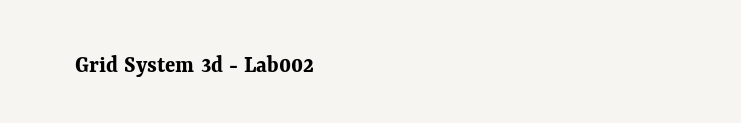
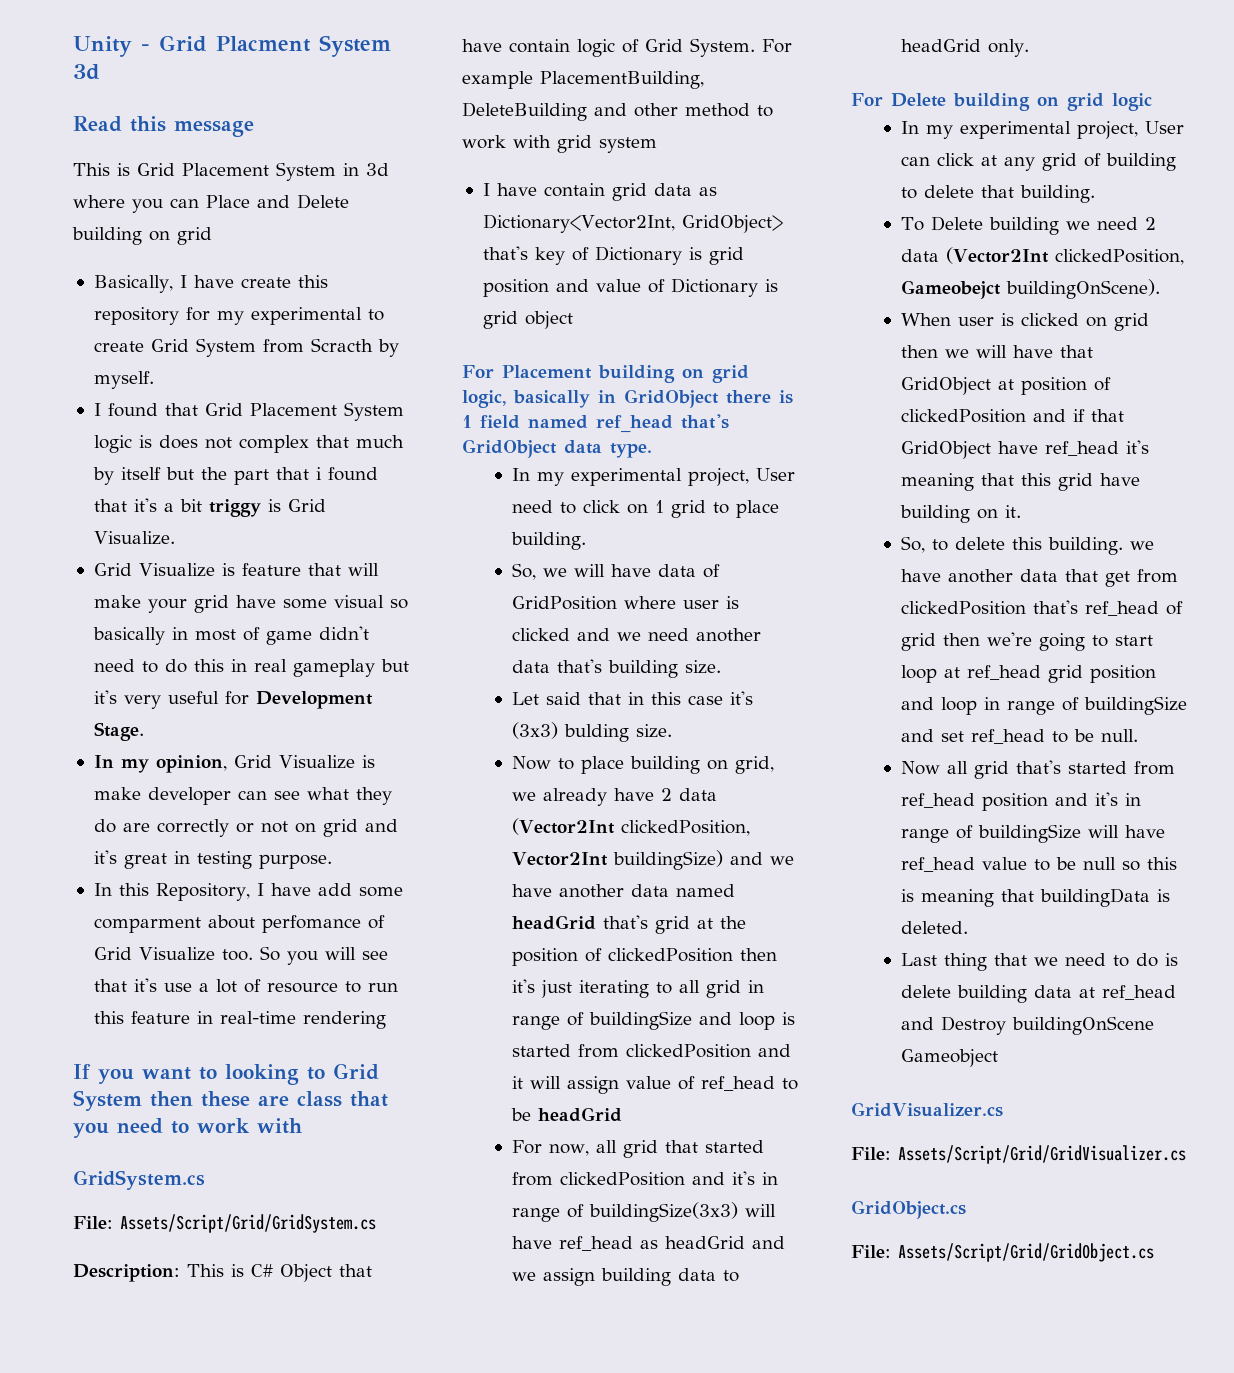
[75,55,315,77] Grid System 3d - Lab002 -> [73,35,391,57] [73,64,100,80] [73,116,254,137] [73,162,389,181] [73,194,349,213] [72,227,212,245] [93,275,328,293] [93,307,384,325] [93,338,399,357] [93,371,154,389] [93,402,404,421] [93,435,404,453] [92,467,378,485] [93,498,326,517] [93,531,175,545] [93,563,379,577] [93,595,408,613] [92,626,369,645] [93,659,409,677] [93,690,373,709] [93,722,144,741] [93,755,375,773] [93,787,392,805] [93,819,398,837] [93,850,332,869] [93,883,403,901] [93,915,385,933] [93,946,388,965] [93,978,398,993] [93,1011,386,1029] [73,1063,379,1085] [73,1090,388,1111] [73,1118,302,1138] [73,1170,205,1190] [73,1214,376,1233] [73,1264,372,1282] [462,38,792,57] [462,71,704,89] [462,102,773,121] [462,135,657,153] [482,183,717,201] [482,214,783,233] [482,246,744,265] [482,278,778,297] [482,311,573,329] [462,365,749,383] [462,389,793,408] [462,414,729,433] [462,439,652,458] [512,468,796,486] [512,500,780,518] [511,532,587,550] [512,563,721,580] [512,596,740,610] [512,628,762,642] [512,659,722,678] [512,691,754,705] [512,722,673,742] [512,756,775,774] [512,788,718,806] [512,818,751,836] [512,850,795,870] [512,884,736,898] [512,915,747,934] [512,948,778,966] [512,979,765,998] [512,1011,796,1030] [512,1044,792,1058] [512,1076,799,1094] [511,1107,623,1122] [512,1140,765,1158] [512,1171,779,1186] [512,1202,777,1222] [512,1236,786,1251] [512,1268,740,1286] [901,39,1030,57] [851,93,1152,111] [901,121,1185,139] [901,153,1177,171] [901,185,1096,203] [901,216,1157,235] [901,247,1185,265] [901,279,1161,299] [901,313,1150,331] [901,345,1094,358] [901,377,1112,395] [901,409,1125,423] [901,440,1150,459] [901,473,1141,491] [900,505,1022,523] [901,536,1155,555] [901,569,1179,587] [901,600,1184,616] [901,632,1154,651] [901,665,1157,683] [901,696,1188,715] [901,729,1139,744] [901,760,1176,779] [901,792,1142,811] [901,824,1166,843] [901,857,1178,872] [901,888,1171,907] [901,921,969,934] [901,953,1179,971] [901,985,1177,1003] [901,1016,1155,1035] [901,1049,999,1067] [851,1102,1003,1117] [851,1145,1186,1164] [851,1200,966,1219] [851,1243,1154,1262] Unity - Grid Placment System 3d // Read this message // This is Grid Placement System in 3d where you can Place and Delete building on grid // Basically, I have create this repository for my experimental to create Grid System from Scracth by myself. // I found that Grid Placement System logic is does not complex that much by itself but the part that i found that it's a bit triggy is Grid Visualize. // Grid Visualize is feature that will make your grid have some visual so basically in most of game didn't need to do this in real gameplay but it's very useful for Development Stage. // In my opinion, Grid Visualize is make developer can see what they do are correctly or not on grid and it's great in testing purpose. // In this Repository, I have add some comparment about perfomance of Grid Visualize too. So you will see that it's use a lot of resource to run this feature in real-time rendering // If you want to looking to Grid System then these are class that you need to work with // GridSystem.cs // File: Assets/Script/Grid/GridSystem.cs // Description: This is C# Object that have contain logic of Grid System. For example PlacementBuilding, DeleteBuilding and other method to work with grid system // I have contain grid data as Dictionary<Vector2Int, GridObject> that's key of Dictionary is grid position and value of Dictionary is grid object // For Placement building on grid logic, basically in GridObject there is 1 field named ref_head that's GridObject data type. // In my experimental project, User need to click on 1 grid to place building. // So, we will have data of GridPosition where user is clicked and we need another data that's building size. // Let said that in this case it's (3x3) bulding size. // Now to place building on grid, we already have 2 data (Vector2Int clickedPosition, Vector2Int buildingSize) and we have another data named headGrid that's grid at the position of clickedPosition then it's just iterating to all grid in range of buildingSize and loop is started from clickedPosition and it will assign value of ref_head to be headGrid // For now, all grid that started from clickedPosition and it's in range of buildingSize(3x3) will have ref_head as headGrid and we assign building data to headGrid only. // For Delete building on grid logic // In my experimental project, User can click at any grid of building to delete that building. // To Delete building we need 2 data (Vector2Int clickedPosition, Gameobejct buildingOnScene). // When user is clicked on grid then we will have that GridObject at position of clickedPosition and if that GridObject have ref_head it's meaning that this grid have building on it. // So, to delete this building. we have another data that get from clickedPosition that's ref_head of grid then we're going to start loop at ref_head grid position and loop in range of buildingSize and set ref_head to be null. // Now all grid that's started from ref_head position and it's in range of buildingSize will have ref_head value to be null so this is meaning that buildingData is deleted. // Last thing that we need to do is delete building data at ref_head and Destroy buildingOnScene Gameobject // GridVisualizer.cs // File: Assets/Script/Grid/GridVisualizer.cs // GridObject.cs // File: Assets/Script/Grid/GridObject.cs

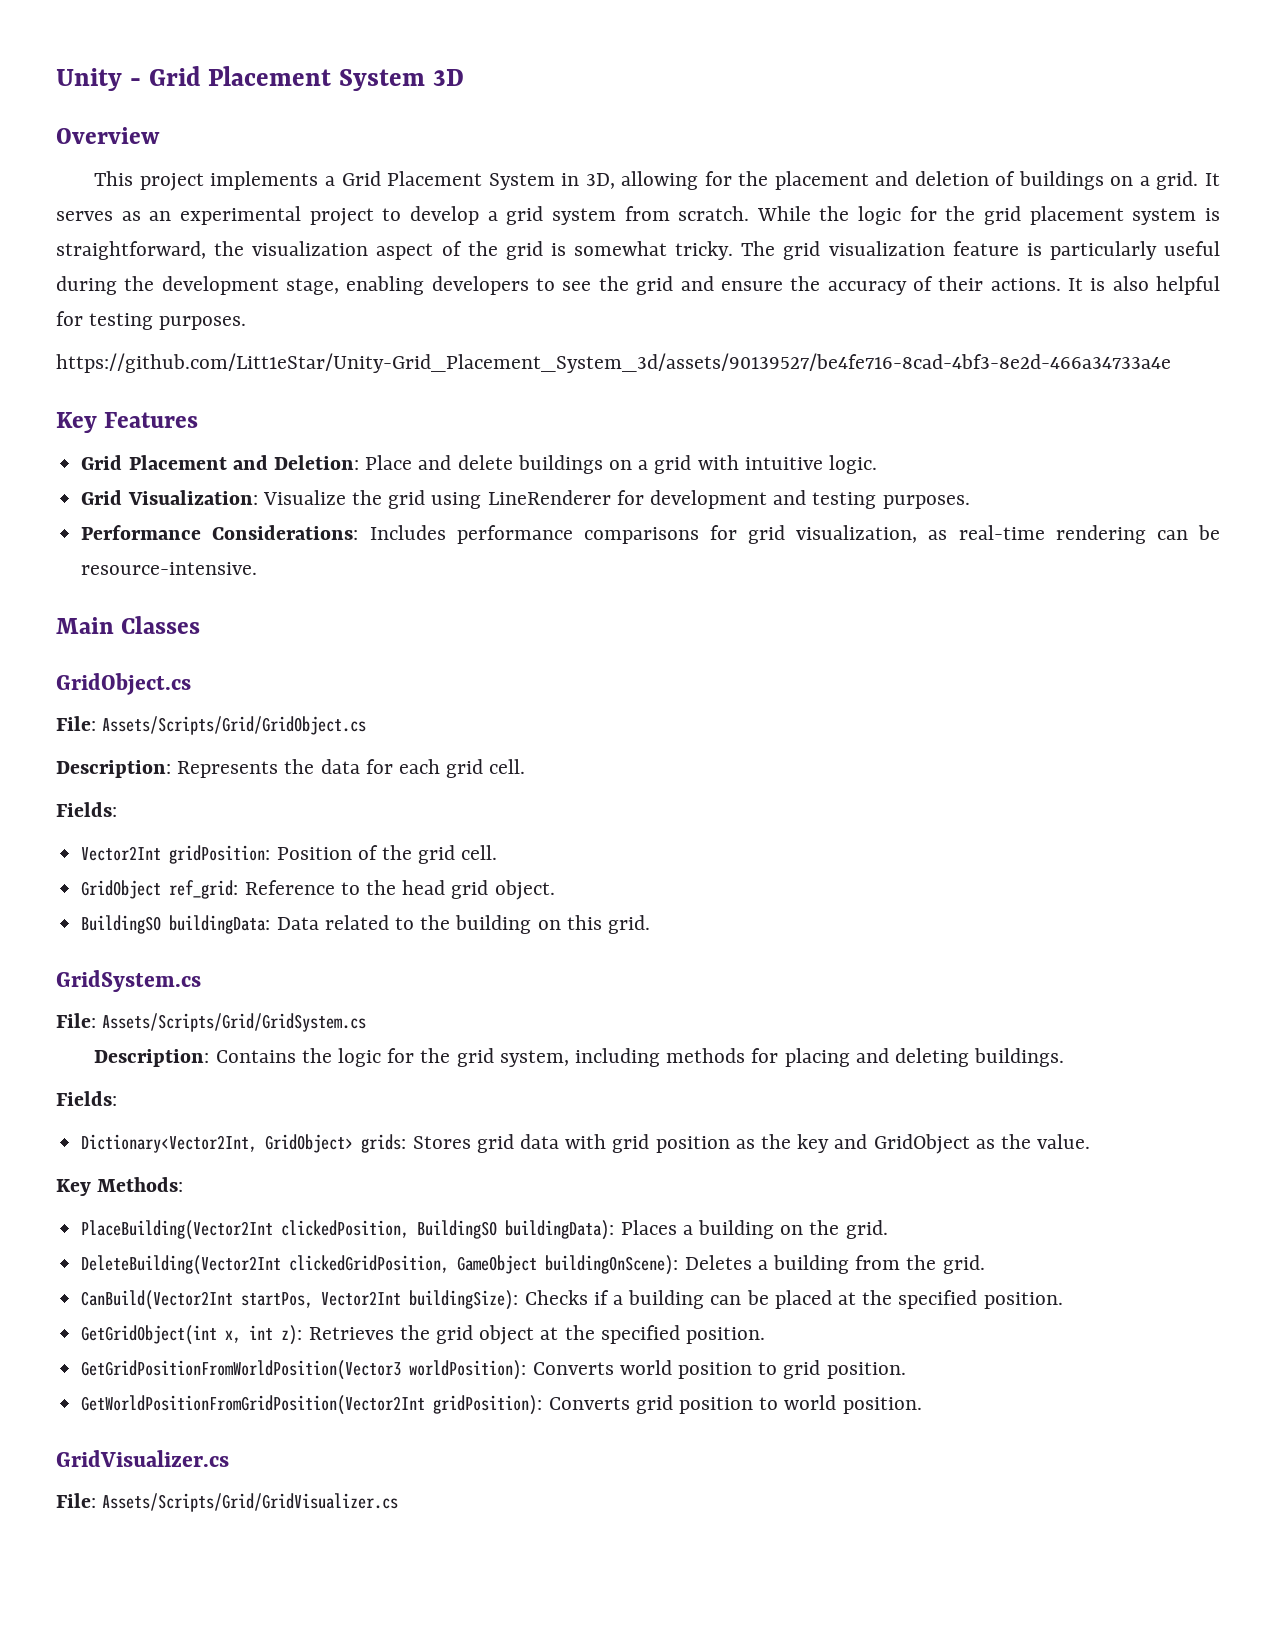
[216,35,391,57] [73,64,100,80] [73,116,254,137] [73,162,389,181] [73,194,349,213] [72,227,212,245] [93,275,328,293] [93,307,384,325] [93,338,399,357] [93,371,154,389] [93,402,404,421] [93,435,404,453] [92,467,378,485] [93,498,326,517] [93,531,175,545] [93,563,379,577] [93,595,408,613] [92,626,369,645] [93,659,409,677] [93,690,373,709] [93,722,144,741] [93,755,375,773] [93,787,392,805] [93,819,398,837] [93,850,332,869] [93,883,403,901] [93,915,385,933] [93,946,388,965] [93,978,398,993] [93,1011,386,1029] [73,1063,379,1085] [73,1090,388,1111] [73,1118,302,1138] Placment System 3d // Read this message // This is Grid Placement System in 3d where you can Place and Delete building on grid // Basically, I have create this repository for my experimental to create Grid System from Scracth by myself. // I found that Grid Placement System logic is does not complex that much by itself but the part that i found that it's a bit triggy is Grid Visualize. // Grid Visualize is feature that will make your grid have some visual so basically in most of game didn't need to do this in real gameplay but it's very useful for Development Stage. // In my opinion, Grid Visualize is make developer can see what they do are correctly or not on grid and it's great in testing purpose. // In this Repository, I have add some comparment about perfomance of Grid Visualize too. So you will see that it's use a lot of resource to run this feature in real-time rendering // If you want to looking to Grid System then these are class that you need to work with -> [208,66,465,91] [56,127,160,144] [94,171,1220,191] [56,206,1220,226] [56,241,1220,260] [56,276,1220,295] [56,311,247,330] [56,353,1171,373] [56,412,199,433] [81,455,878,474] [81,490,970,509] [81,525,1220,544] [81,562,258,575] [56,616,201,634] [56,673,191,695] [56,716,367,735] [56,759,526,778] [56,802,117,817] [81,845,498,864] [81,880,555,900] [81,915,650,934] Placement System 3D // Overview // This project implements a Grid Placement System in 3D, allowing for the placement and deletion of buildings on a grid. It serves as an experimental project to develop a grid system from scratch. While the logic for the grid placement system is straightforward, the visualization aspect of the grid is somewhat tricky. The grid visualization feature is particularly useful during the development stage, enabling developers to see the grid and ensure the accuracy of their actions. It is also helpful for testing purposes. // https://github.com/Litt1eStar/Unity-Grid_Placement_System_3d/assets/90139527/be4fe716-8cad-4bf3-8e2d-466a34733a4e // Key Features // Grid Placement and Deletion: Place and delete buildings on a grid with intuitive logic. // Grid Visualization: Visualize the grid using LineRenderer for development and testing purposes. // Performance Considerations: Includes performance comparisons for grid visualization, as real-time rendering can be resource-intensive. // Main Classes // GridObject.cs // File: Assets/Scripts/Grid/GridObject.cs // Description: Represents the data for each grid cell. // Fields: // Vector2Int gridPosition: Position of the grid cell. // GridObject ref_grid: Reference to the head grid object. // BuildingSO buildingData: Data related to the building on this grid.
[120,1214,376,1233] [73,1264,372,1282] [462,38,792,57] [462,71,704,89] [462,102,773,121] [462,135,657,153] [482,183,717,201] [482,214,783,233] [482,246,744,265] [482,278,778,297] [482,311,573,329] [462,365,749,383] [462,389,793,408] [462,414,729,433] [462,439,652,458] [512,468,796,486] [512,500,780,518] [511,532,587,550] [512,563,721,580] [512,596,740,610] [512,628,762,642] [512,659,722,678] [512,691,754,705] [512,722,673,742] [512,756,775,774] [512,788,718,806] [512,818,751,836] [512,850,795,870] [512,884,736,898] [512,915,747,934] [512,948,778,966] [512,979,765,998] [512,1011,796,1030] [512,1044,792,1058] [512,1076,799,1094] [511,1107,623,1122] [512,1140,765,1158] [512,1171,779,1186] [512,1202,777,1222] [512,1236,786,1251] [512,1268,740,1286] [901,39,1030,57] [851,93,1152,111] [901,121,1185,139] [901,153,1177,171] [901,185,1096,203] [901,216,1157,235] [901,247,1185,265] [901,279,1161,299] [901,313,1150,331] [901,345,1094,358] [901,377,1112,395] [901,409,1125,423] [901,440,1150,459] [901,473,1141,491] [900,505,1022,523] [901,536,1155,555] [901,569,1179,587] [901,600,1184,616] [901,632,1154,651] [901,665,1157,683] [901,696,1188,715] [901,729,1139,744] [901,760,1176,779] [901,792,1142,811] [901,824,1166,843] [901,857,1178,872] [901,888,1171,907] [901,921,969,934] [901,953,1179,971] [901,985,1177,1003] [901,1016,1155,1035] [901,1049,999,1067] [851,1102,1003,1117] [851,1145,1186,1164] [851,1200,966,1219] [851,1243,1154,1262] Assets/Script/Grid/GridSystem.cs // Description: This is C# Object that have contain logic of Grid System. For example PlacementBuilding, DeleteBuilding and other method to work with grid system // I have contain grid data as Dictionary<Vector2Int, GridObject> that's key of Dictionary is grid position and value of Dictionary is grid object // For Placement building on grid logic, basically in GridObject there is 1 field named ref_head that's GridObject data type. // In my experimental project, User need to click on 1 grid to place building. // So, we will have data of GridPosition where user is clicked and we need another data that's building size. // Let said that in this case it's (3x3) bulding size. // Now to place building on grid, we already have 2 data (Vector2Int clickedPosition, Vector2Int buildingSize) and we have another data named headGrid that's grid at the position of clickedPosition then it's just iterating to all grid in range of buildingSize and loop is started from clickedPosition and it will assign value of ref_head to be headGrid // For now, all grid that started from clickedPosition and it's in range of buildingSize(3x3) will have ref_head as headGrid and we assign building data to headGrid only. // For Delete building on grid logic // In my experimental project, User can click at any grid of building to delete that building. // To Delete building we need 2 data (Vector2Int clickedPosition, Gameobejct buildingOnScene). // When user is clicked on grid then we will have that GridObject at position of clickedPosition and if that GridObject have ref_head it's meaning that this grid have building on it. // So, to delete this building. we have another data that get from clickedPosition that's ref_head of grid then we're going to start loop at ref_head grid position and loop in range of buildingSize and set ref_head to be null. // Now all grid that's started from ref_head position and it's in range of buildingSize will have ref_head value to be null so this is meaning that buildingData is deleted. // Last thing that we need to do is delete building data at ref_head and Destroy buildingOnScene Gameobject // GridVisualizer.cs // File: Assets/Script/Grid/GridVisualizer.cs // GridObject.cs // File: Assets/Script/Grid/GridObject.cs -> [102,1013,367,1032] [94,1048,1065,1067] [56,1091,117,1106] [81,1134,1091,1154] [56,1177,184,1196] [81,1220,888,1240] [81,1255,985,1275] [81,1290,1063,1310] [81,1325,765,1345] [81,1360,906,1380] [81,1395,922,1415] [56,1450,229,1467] [56,1493,399,1512] Assets/Scripts/Grid/GridSystem.cs // Description: Contains the logic for the grid system, including methods for placing and deleting buildings. // Fields: // Dictionary<Vector2Int, GridObject> grids: Stores grid data with grid position as the key and GridObject as the value. // Key Methods: // PlaceBuilding(Vector2Int clickedPosition, BuildingSO buildingData): Places a building on the grid. // DeleteBuilding(Vector2Int clickedGridPosition, GameObject buildingOnScene): Deletes a building from the grid. // CanBuild(Vector2Int startPos, Vector2Int buildingSize): Checks if a building can be placed at the specified position. // GetGridObject(int x, int z): Retrieves the grid object at the specified position. // GetGridPositionFromWorldPosition(Vector3 worldPosition): Converts world position to grid position. // GetWorldPositionFromGridPosition(Vector2Int gridPosition): Converts grid position to world position. // GridVisualizer.cs // File: Assets/Scripts/Grid/GridVisualizer.cs

